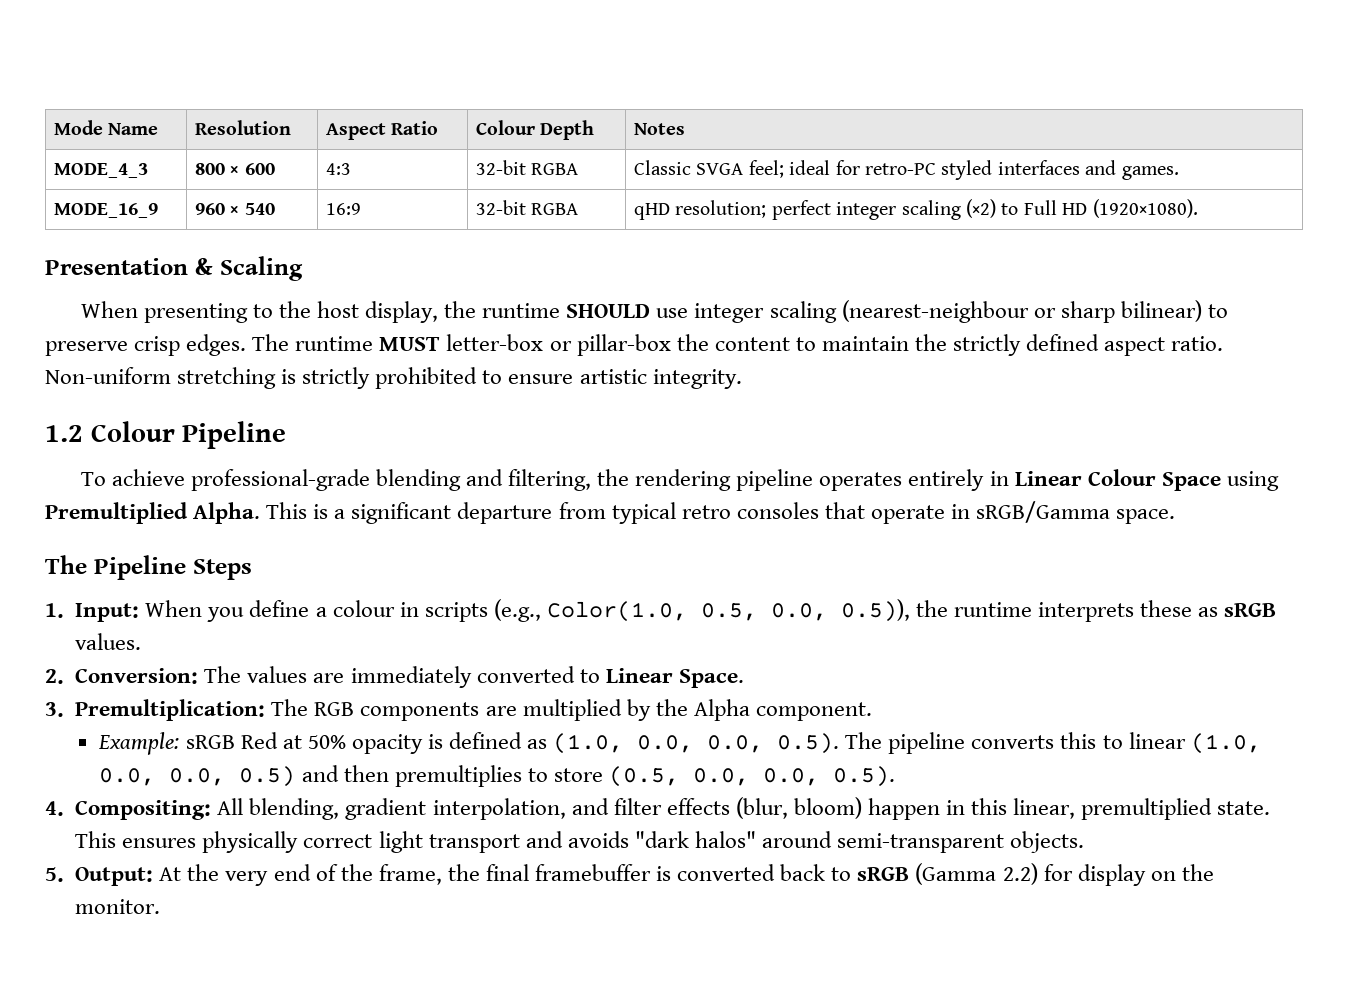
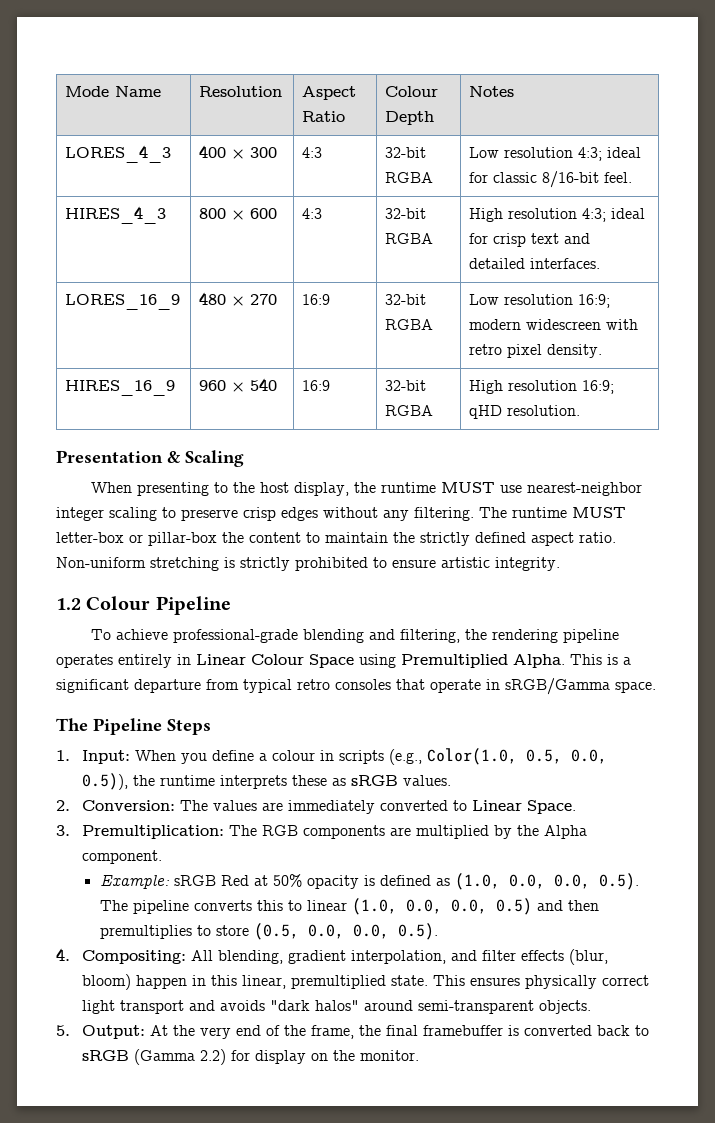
[54,163,149,178] MODE_4_3 -> [65,145,172,163] [199,145,278,159] [302,147,323,158] [385,147,427,158] [385,172,434,183] [469,147,642,161] [469,171,633,188] [65,206,167,224] LORES_4_3 | 400 × 300 | 4:3 | 32‑bit RGBA | Low resolution 4:3; ideal for classic 8/16-bit feel. // HIRES_4_3
[634,160,1179,180] [54,203,159,218] Classic SVGA feel; ideal for retro-PC styled interfaces and games. // MODE_16_9 -> [469,208,646,222] [469,233,591,247] [469,258,601,269] [65,294,181,310] [199,292,278,306] [302,294,331,305] [385,294,427,305] [385,319,434,330] [469,294,611,308] [469,319,639,330] [469,344,603,358] [65,380,176,396] High resolution 4:3; ideal for crisp text and detailed interfaces. // LORES_16_9 | 480 × 270 | 16:9 | 32‑bit RGBA | Low resolution 16:9; modern widescreen with retro pixel density. // HIRES_16_9
[634,199,1198,220] qHD resolution; perfect integer scaling (×2) to Full HD (1920×1080). -> [469,380,615,394] [469,405,581,419] High resolution 16:9; qHD resolution.
[566,300,1228,323] [45,334,247,356] SHOULD use integer scaling (nearest-neighbour or sharp bilinear) to preserve crisp edges. -> [441,482,643,496] [56,507,474,521] MUST use nearest-neighbor integer scaling to preserve crisp edges without any filtering.

